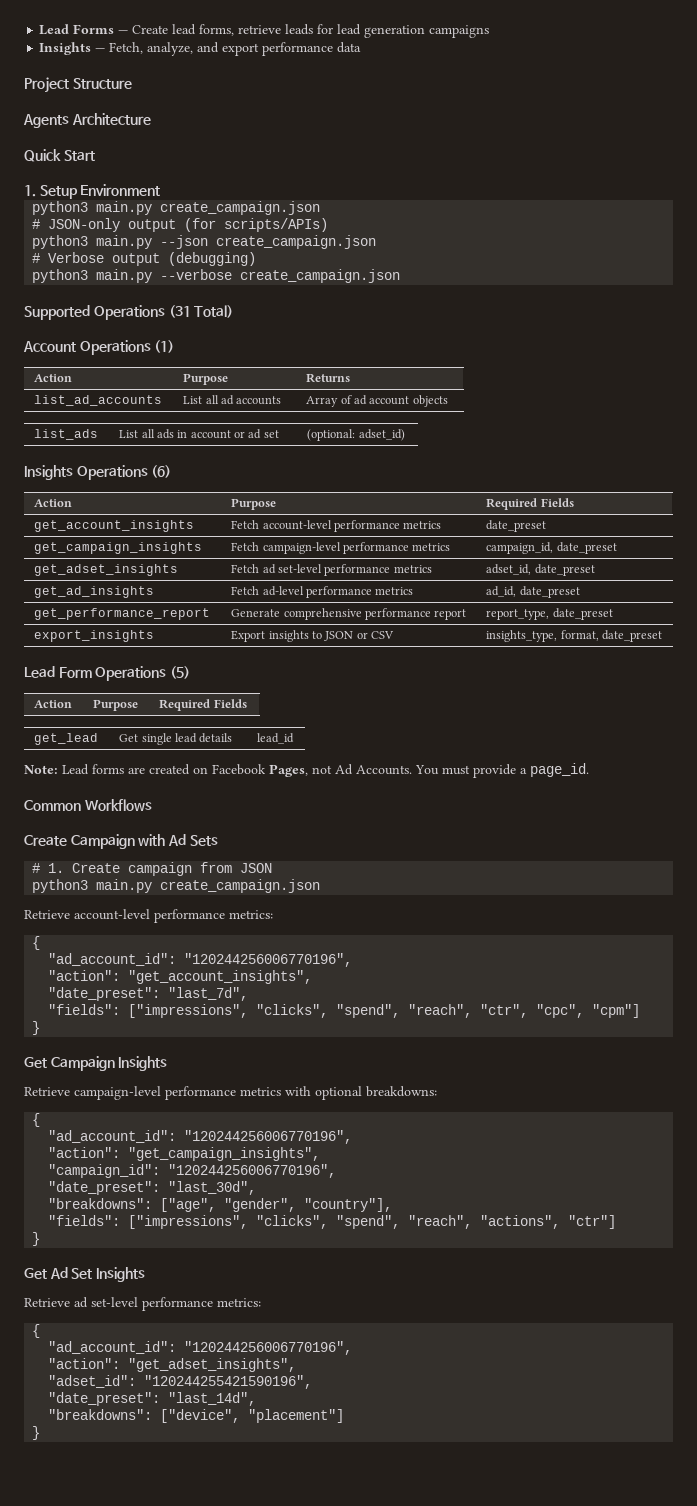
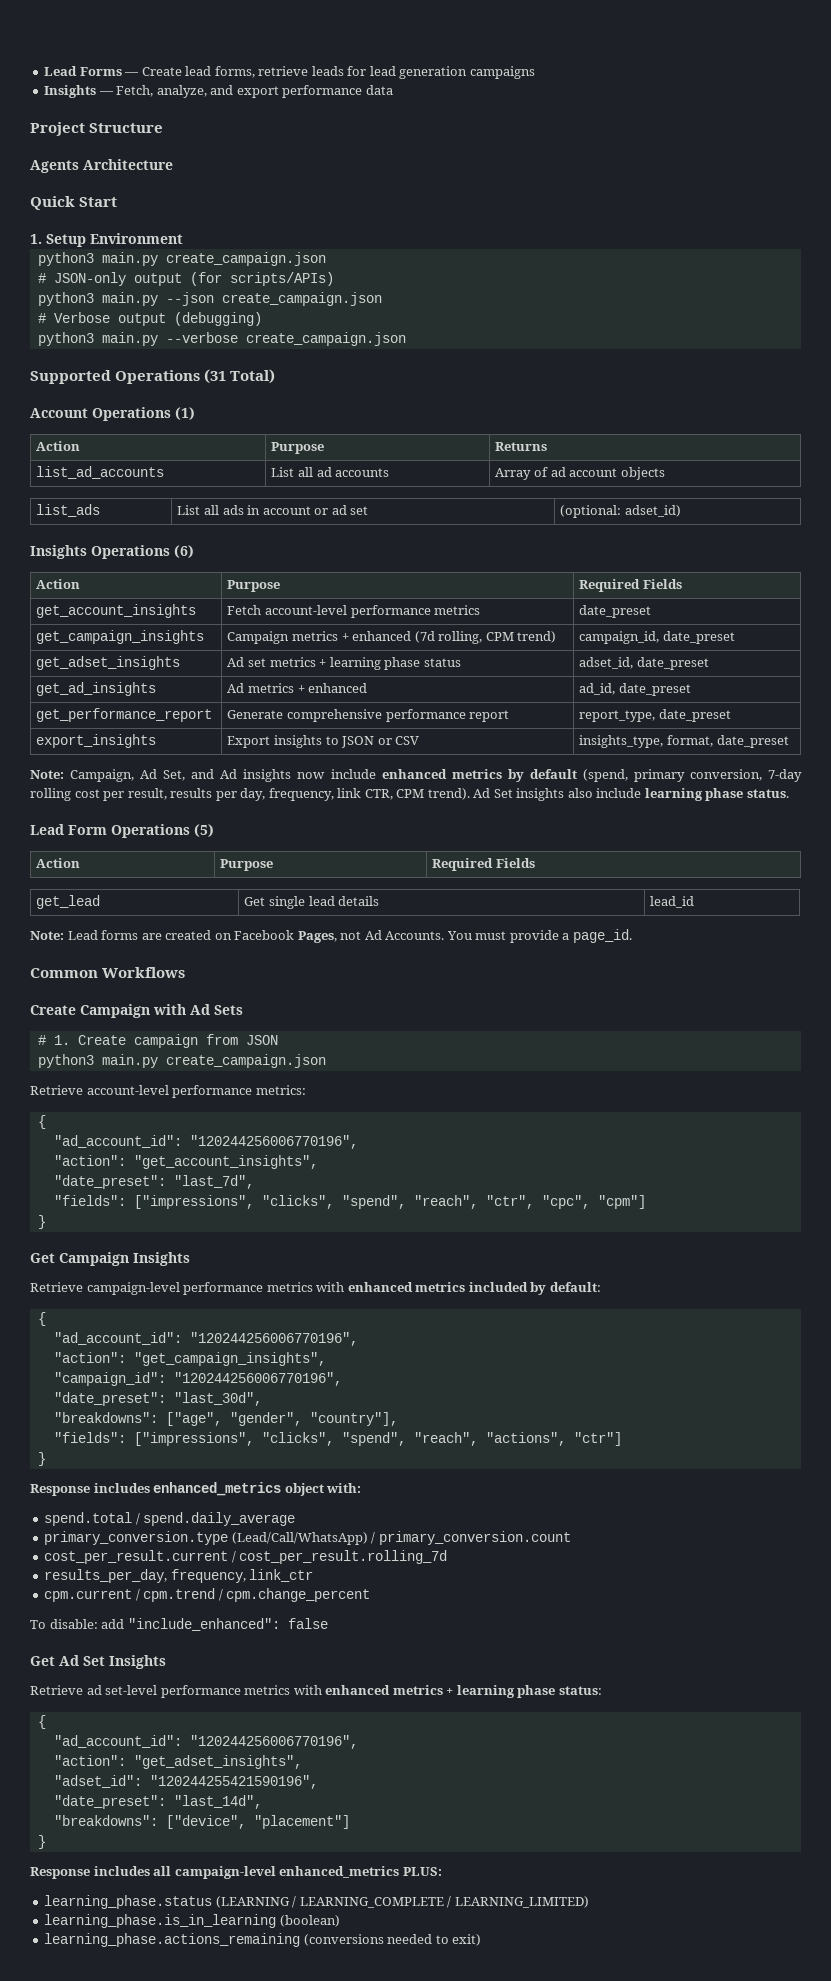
[231,542,451,554] [486,542,617,554] [34,564,179,576] [231,564,432,576] Fetch campaign-level performance metrics | campaign_id, date_preset // get_adset_insights | Fetch ad set-level performance metrics -> [227,631,557,644] [579,631,735,644] [36,656,181,670] [227,657,461,670] Campaign metrics + enhanced (7d rolling, CPM trend) | campaign_id, date_preset // get_adset_insights | Ad set metrics + learning phase status
[231,586,414,598] Fetch ad-level performance metrics -> [227,683,368,693] Ad metrics + enhanced
(662, 636) none -> [30,769,802,782] [30,788,789,801] // Note: Campaign, Ad Set, and Ad insights now include enhanced metrics by default (spend, primary conversion, 7-day rolling cost per result, results per day, frequency, link CTR, CPM trend). Ad Set insights also include learning phase status.
[315,1086,437,1100] optional breakdowns: -> [347,1282,601,1295] enhanced metrics included by default:
(41, 1239) none -> [30,1482,362,1496] [44,1512,296,1526] [44,1531,571,1545] [44,1550,448,1564] [44,1569,314,1583] [44,1588,371,1602] [30,1618,328,1631] // Response includes enhanced_metrics object with: // spend.total / spend.daily_average // primary_conversion.type (Lead/Call/WhatsApp) / primary_conversion.count // cost_per_result.current / cost_per_result.rolling_7d // results_per_day, frequency, link_ctr // cpm.current / cpm.trend / cpm.change_percent // To disable: add "include_enhanced": false
[217,1298,261,1307] metrics: -> [244,1685,602,1698] metrics with enhanced metrics + learning phase status:
(41, 1433) none -> [30,1866,442,1879] [44,1895,589,1909] [44,1914,340,1928] [44,1933,482,1947] // Response includes all campaign-level enhanced_metrics PLUS: // learning_phase.status (LEARNING / LEARNING_COMPLETE / LEARNING_LIMITED) // learning_phase.is_in_learning (boolean) // learning_phase.actions_remaining (conversions needed to exit)

